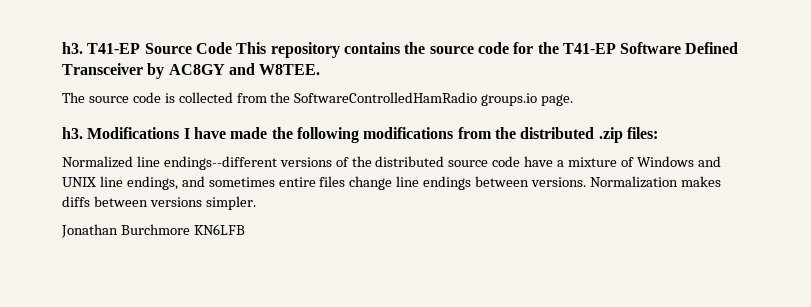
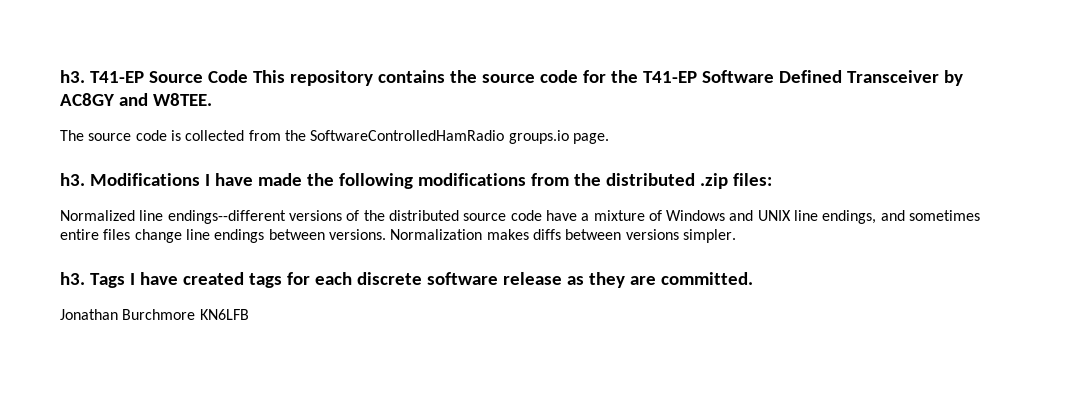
(256, 203) none -> [60,272,753,288] // h3. Tags I have created tags for each discrete software release as they are committed.

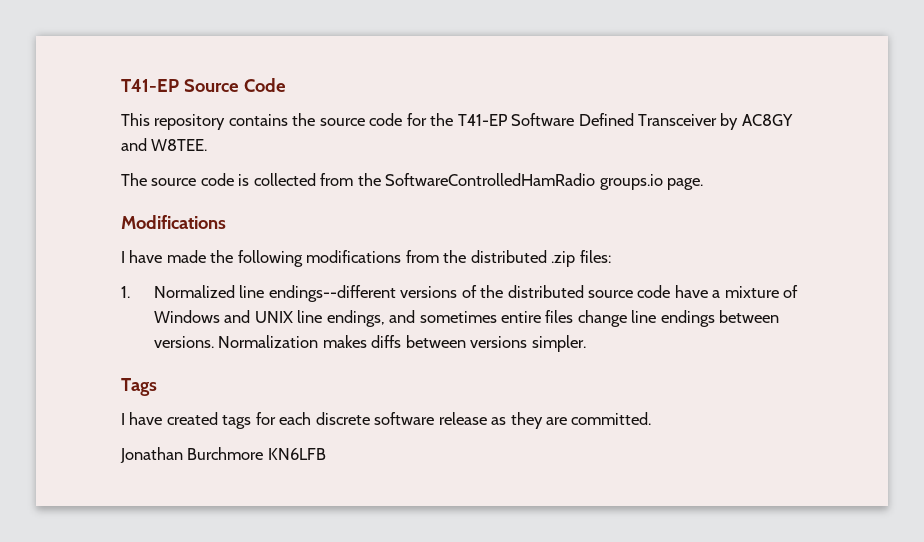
[60,70,85,83] h3. -> (121, 85) none
(248, 76) none -> (286, 85) //
[60,173,85,186] h3. -> (704, 184) none
(200, 179) none -> (226, 222) //
(772, 179) none -> [121,286,130,298] 1.
[60,272,85,285] h3. -> (586, 343) none
(125, 280) none -> (157, 387) //

